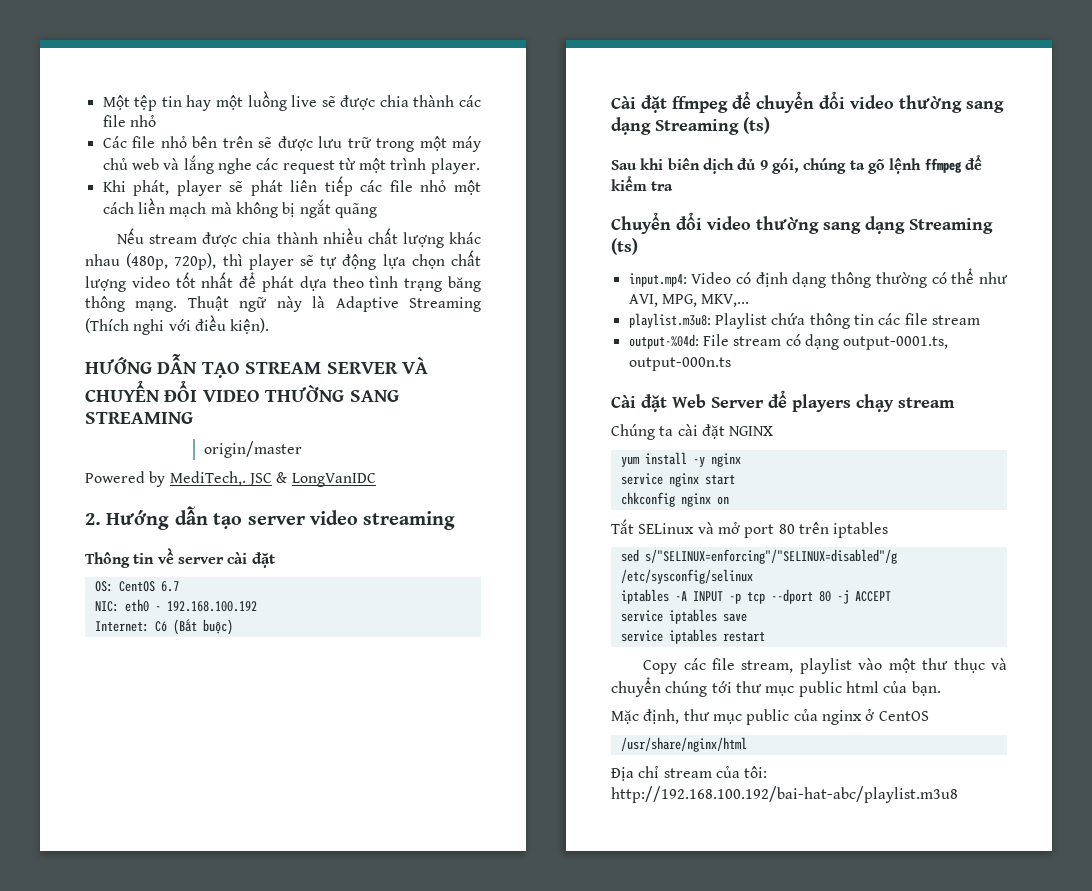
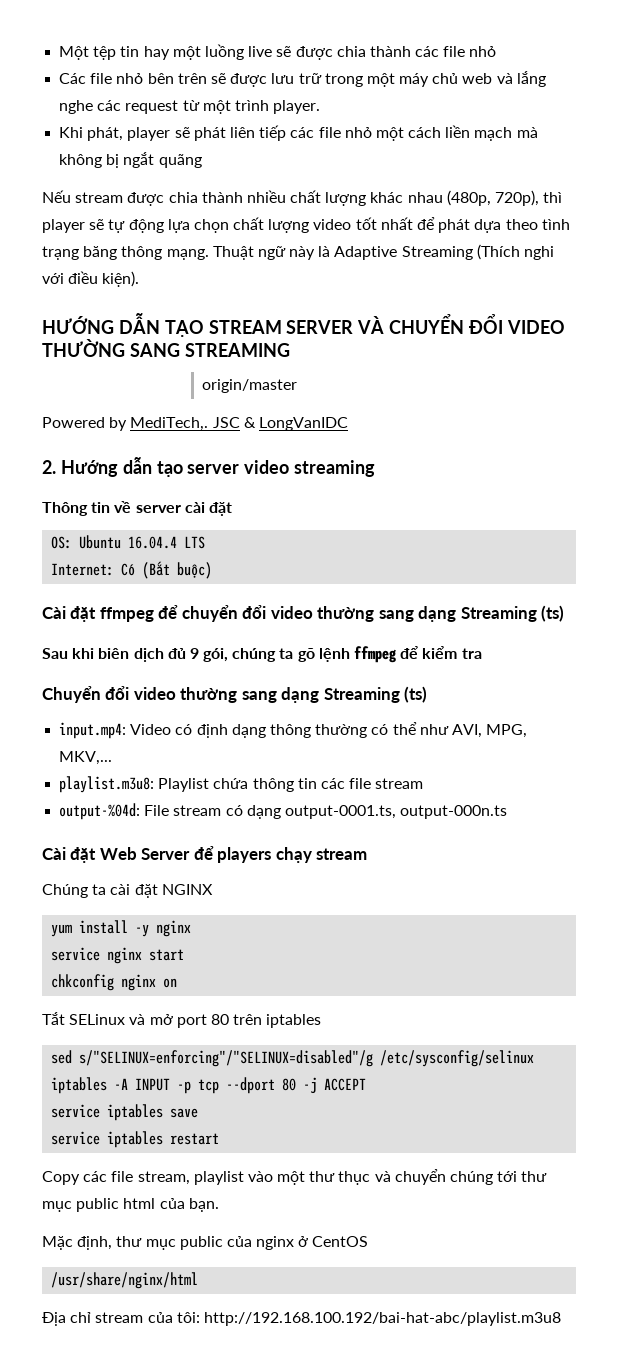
[118,581,179,592] [94,599,257,612] CentOS 6.7 // NIC: eth0 - 192.168.100.192 -> [79,535,206,549] Ubuntu 16.04.4 LTS

